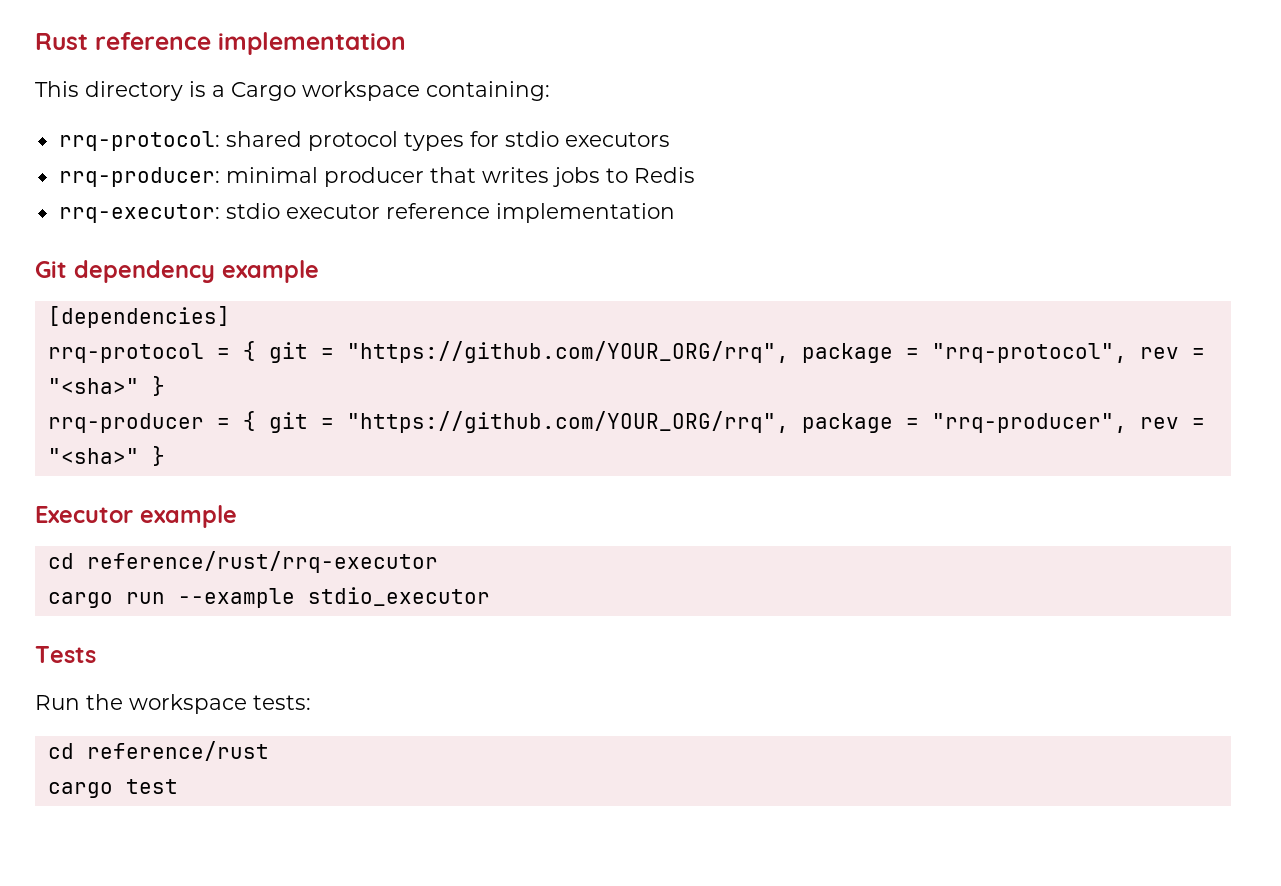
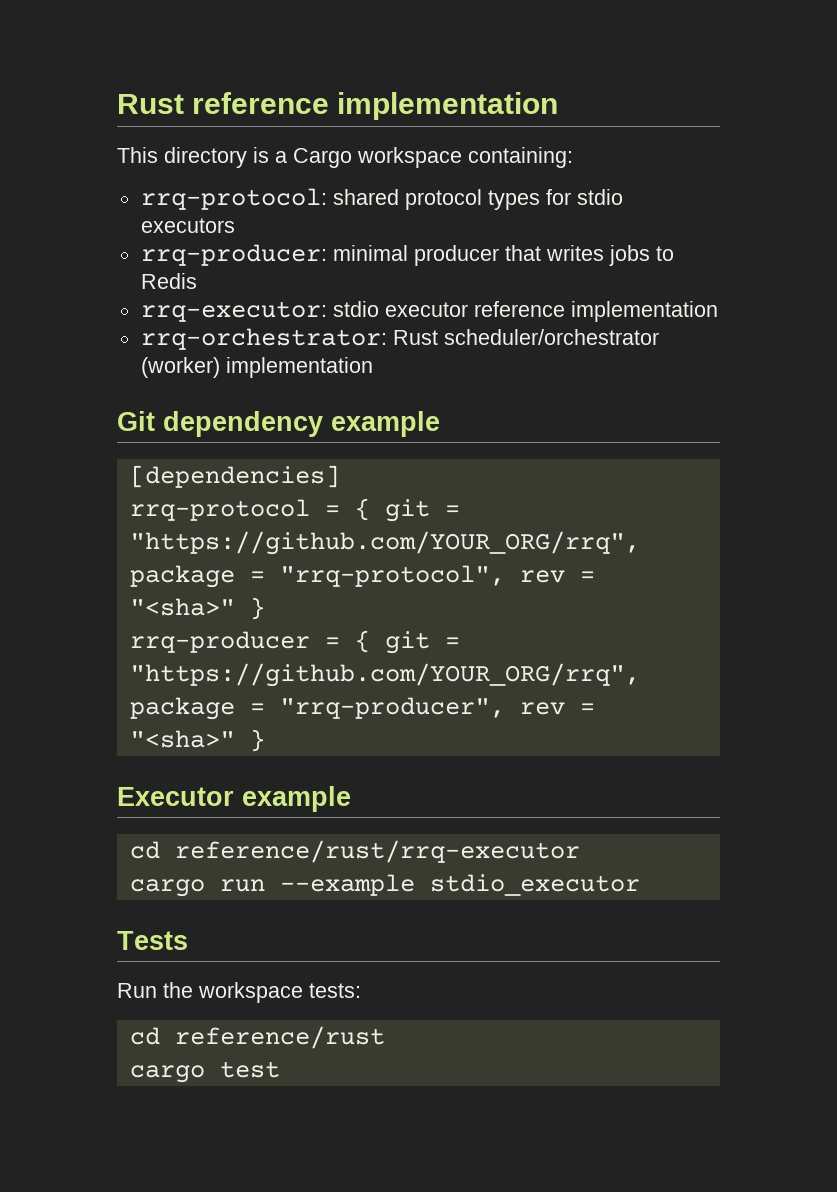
(675, 213) none -> [140,328,659,350] [140,357,373,378] // rrq-orchestrator: Rust scheduler/orchestrator (worker) implementation

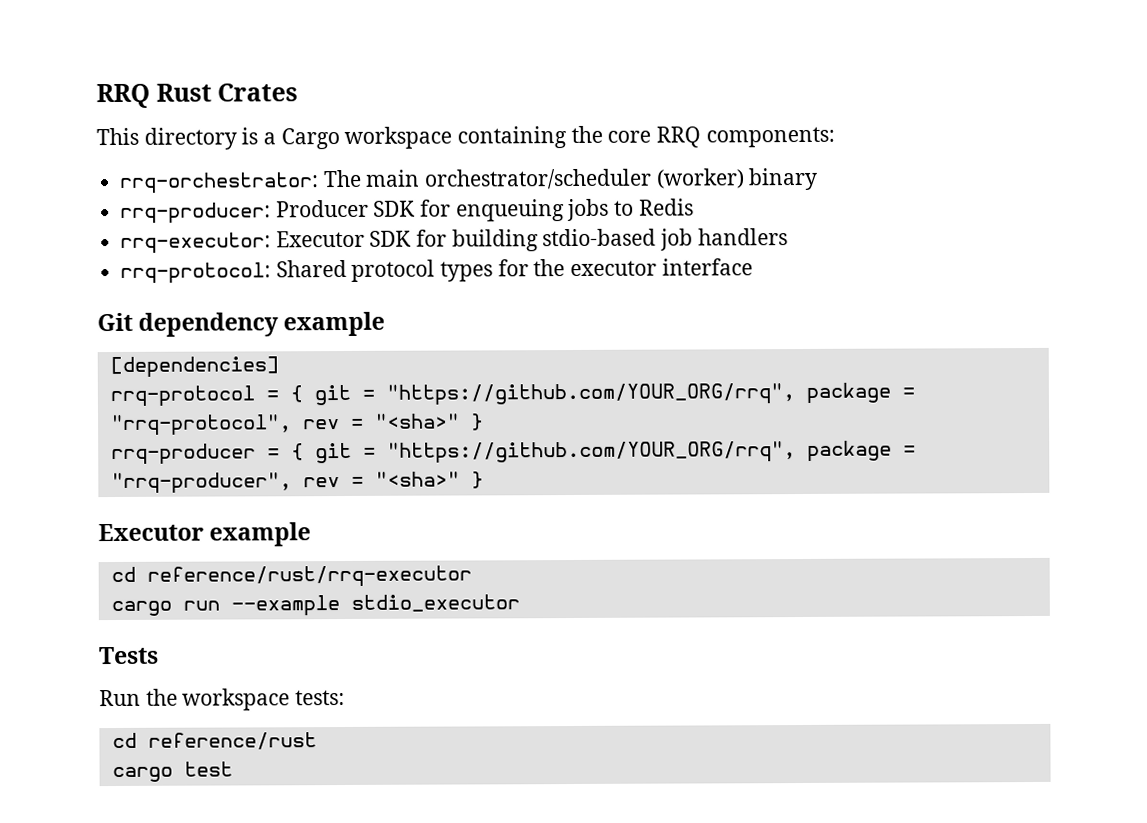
[117,92,559,120] Rust reference implementation -> [96,83,299,109] RRQ Rust Crates
[468,147,573,168] [140,188,623,210] [140,218,235,233] [140,244,674,266] [140,273,197,289] [140,301,718,322] [140,328,659,350] [140,357,373,378] containing: // rrq-protocol: shared protocol types for stdio executors // rrq-producer: minimal producer that writes jobs to Redis // rrq-executor: stdio executor reference implementation // rrq-orchestrator: Rust scheduler/orchestrator (worker) implementation -> [457,125,835,149] [119,167,819,194] [120,198,694,224] [120,228,788,254] [120,258,753,284] containing the core RRQ components: // rrq-orchestrator: The main orchestrator/scheduler (worker) binary // rrq-producer: Producer SDK for enqueuing jobs to Redis // rrq-executor: Executor SDK for building stdio-based job handlers // rrq-protocol: Shared protocol types for the executor interface

